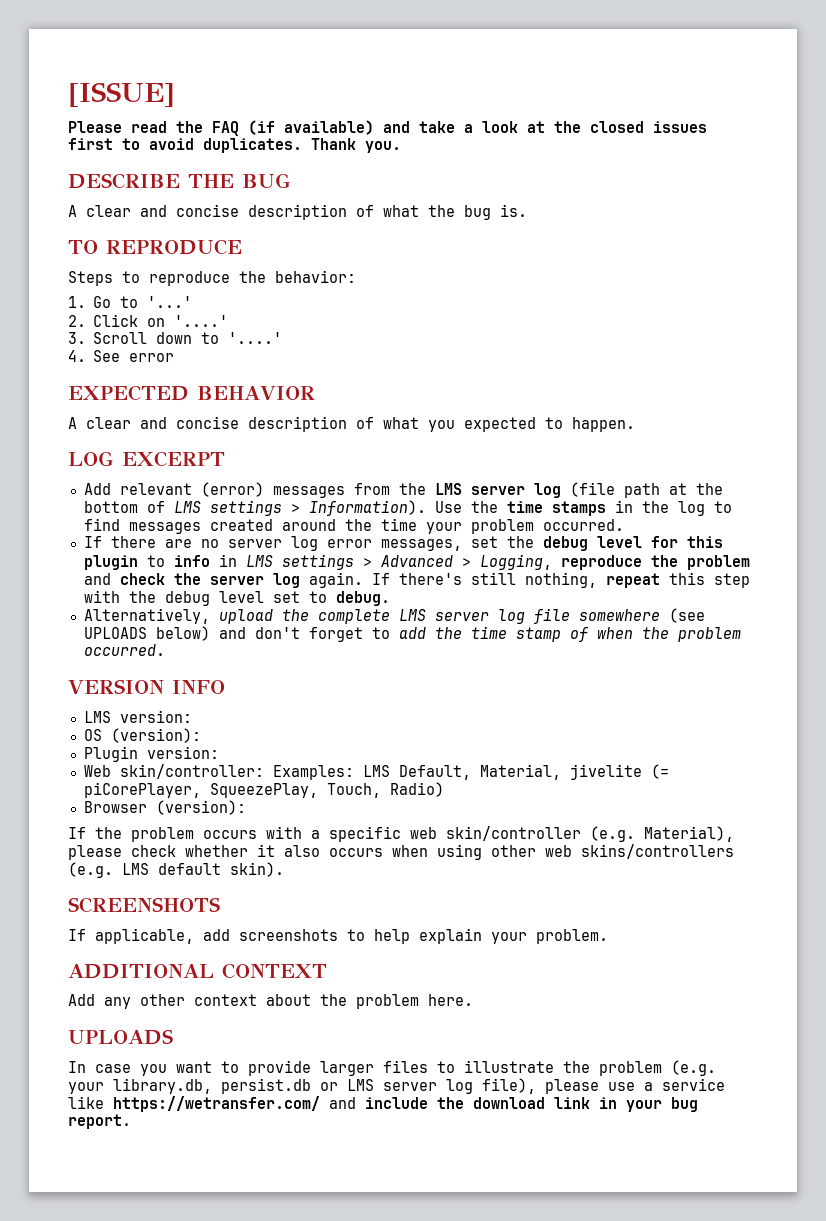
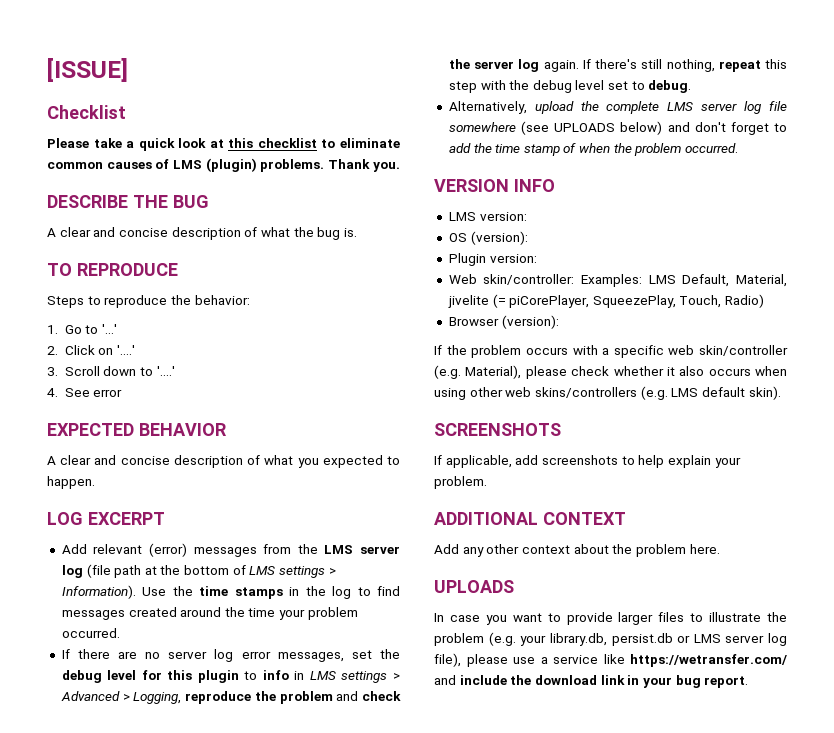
(175, 95) none -> [47,105,126,119] // Checklist
[131,120,410,136] read the FAQ (if available) and -> (89, 143) none
(473, 128) none -> [138,138,175,151] quick
[554,121,707,133] [68,138,302,153] the closed issues first to avoid duplicates. -> [228,138,400,148] [47,158,325,172] this checklist to eliminate common causes of LMS (plugin) problems.

